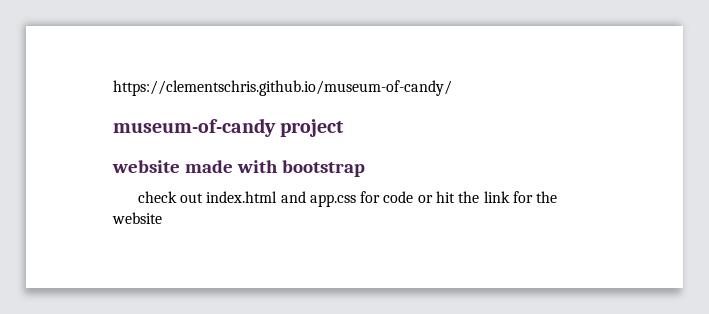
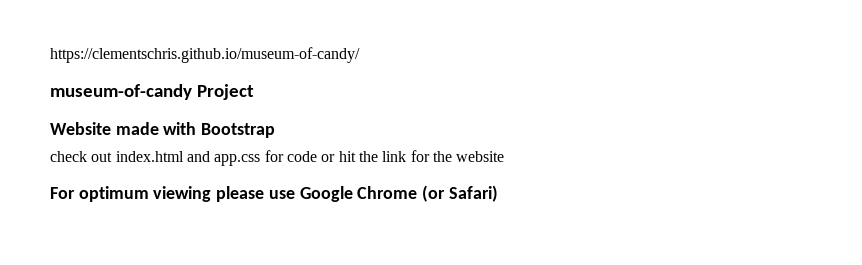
[280,119,345,137] [112,160,180,173] project // website -> [196,84,254,100] [50,122,111,135] Project // Website
[281,160,365,177] bootstrap -> [201,123,276,138] Bootstrap
(162, 218) none -> [50,185,498,202] // For optimum viewing please use Google Chrome (or Safari)

